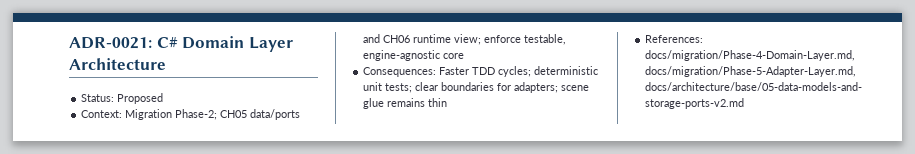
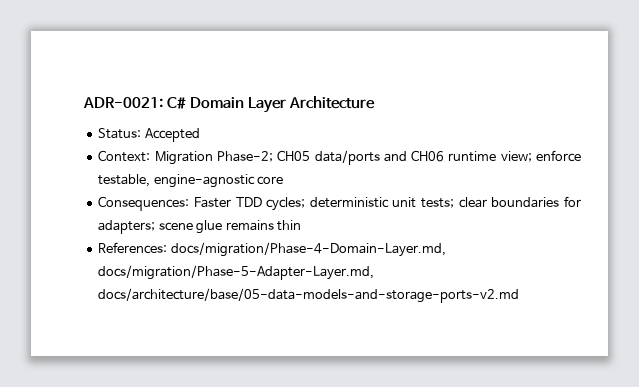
[117,93,164,104] Proposed -> [144,128,200,142] Accepted

